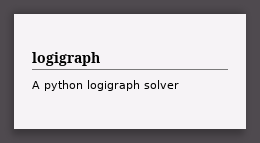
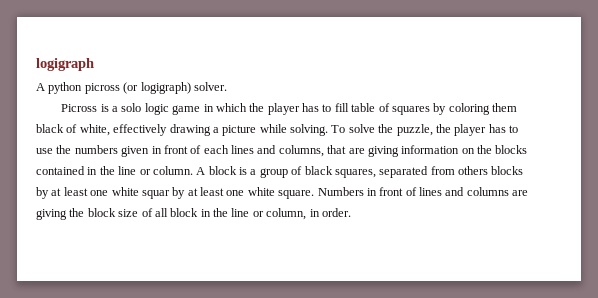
[87,80,179,91] logigraph solver -> [84,82,227,94] [61,103,518,115] [36,124,518,136] [36,145,528,157] [36,166,524,178] [36,187,529,199] [36,208,351,220] picross (or logigraph) solver. // Picross is a solo logic game in which the player has to fill table of squares by coloring them black of white, effectively drawing a picture while solving. To solve the puzzle, the player has to use the numbers given in front of each lines and columns, that are giving information on the blocks contained in the line or column. A block is a group of black squares, separated from others blocks by at least one white squar by at least one white square. Numbers in front of lines and columns are giving the block size of all block in the line or column, in order.

